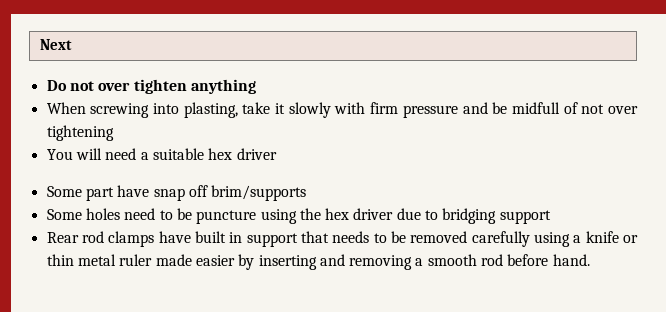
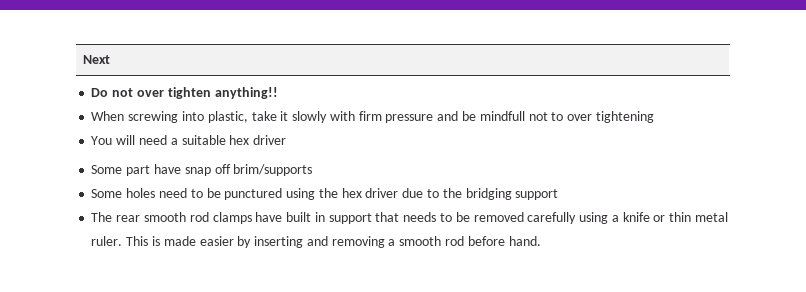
[190,79,256,94] anything -> [214,87,278,99] anything!!
[183,102,238,118] plasting, -> [207,111,248,123] plastic,
[511,102,605,114] midfull of not -> [479,111,564,121] mindfull not to
[196,210,257,224] puncture -> [224,188,283,200] punctured
(439, 215) none -> [442,188,462,198] the
[46,232,79,243] Rear -> [91,212,186,222] The rear smooth
[119,254,153,266] ruler -> [91,236,160,246] ruler. This is

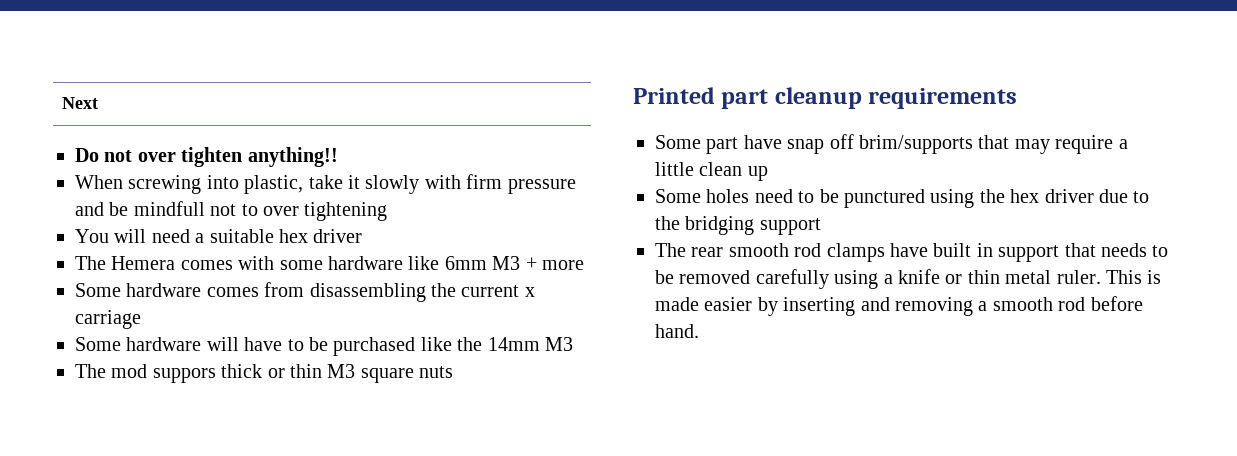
(287, 140) none -> [75,256,584,270] [75,282,535,302] [75,310,141,329] [75,337,573,356] [75,364,454,383] [633,87,1018,109] // The Hemera comes with some hardware like 6mm M3 + more // Some hardware comes from disassembling the current x carriage // Some hardware will have to be purchased like the 14mm M3 // The mod suppors thick or thin M3 square nuts // Printed part cleanup requirements
(313, 170) none -> [978,135,1128,154] [655,162,768,181] that may require a little clean up

